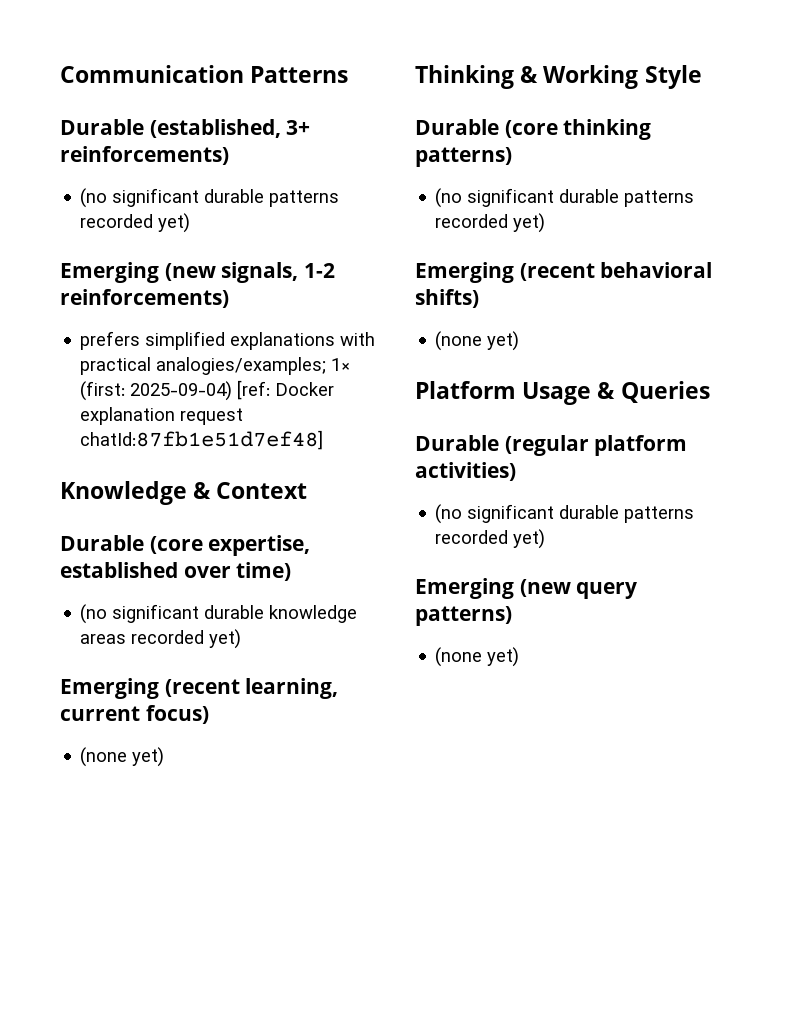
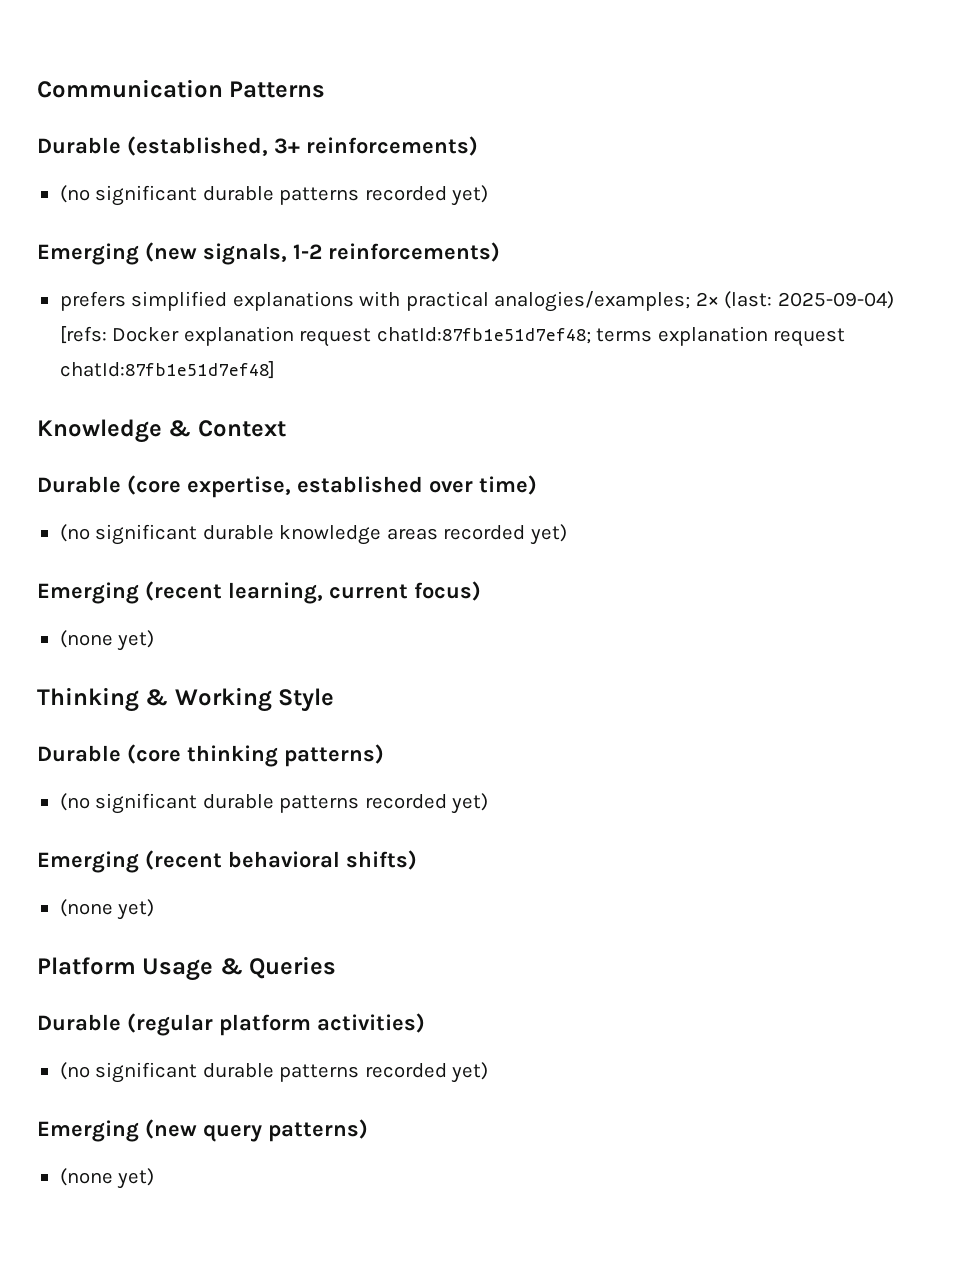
[331,358,351,371] [80,380,335,401] 1× (first: 2025-09-04) [ref: Docker -> [695,291,894,309] [59,326,653,347] 2× (last: 2025-09-04) [refs: Docker explanation request chatId:87fb1e51d7ef48; terms

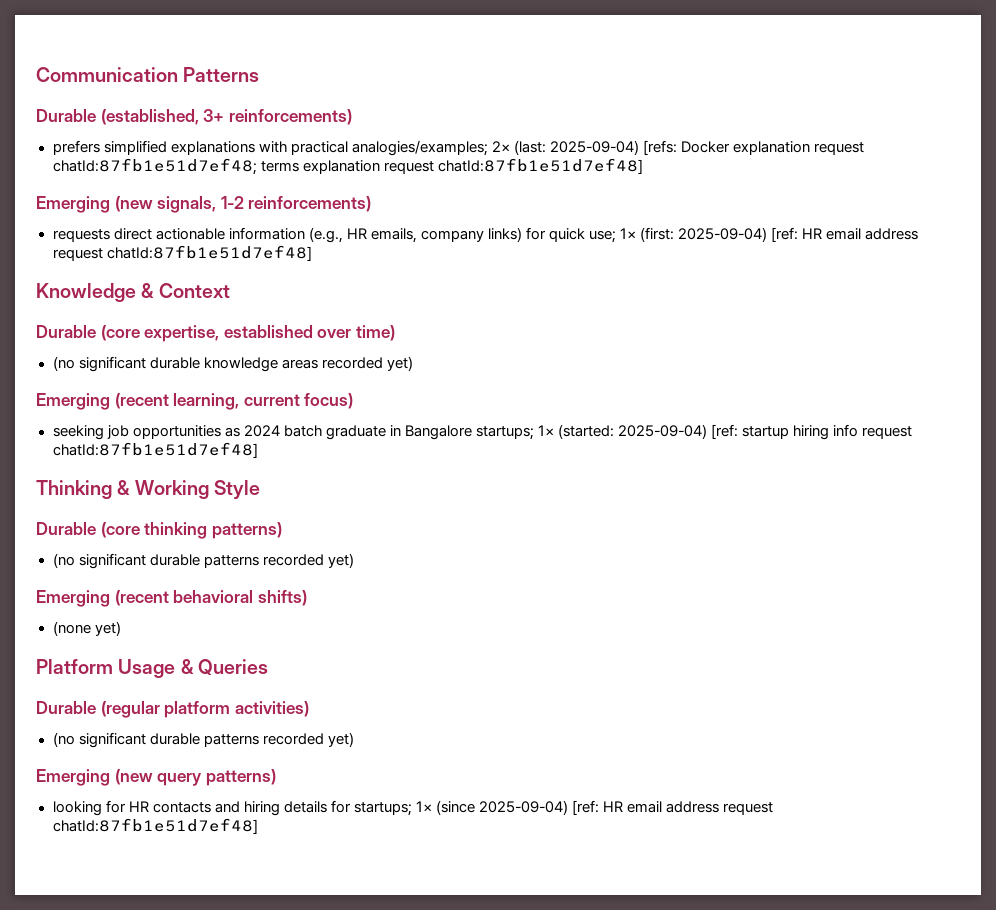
[59,185,489,206] [37,242,500,265] // (no significant durable patterns recorded yet) // Emerging (new signals, 1-2 reinforcements) -> (352, 117) none
(275, 370) none -> [36,196,372,213] [52,227,919,243] [52,245,312,261] // Emerging (new signals, 1-2 reinforcements) // requests direct actionable information (e.g., HR emails, company links) for quick use; 1× (first: 2025-09-04) [ref: HR email address request chatId:87fb1e51d7ef48]
[59,630,155,651] (none yet) -> [52,424,913,440] [52,442,258,458] seeking job opportunities as 2024 batch graduate in Bangalore startups; 1× (started: 2025-09-04) [ref: startup hiring info request chatId:87fb1e51d7ef48]
[59,1168,155,1189] (none yet) -> [52,800,774,816] [52,818,258,834] looking for HR contacts and hiring details for startups; 1× (since 2025-09-04) [ref: HR email address request chatId:87fb1e51d7ef48]

